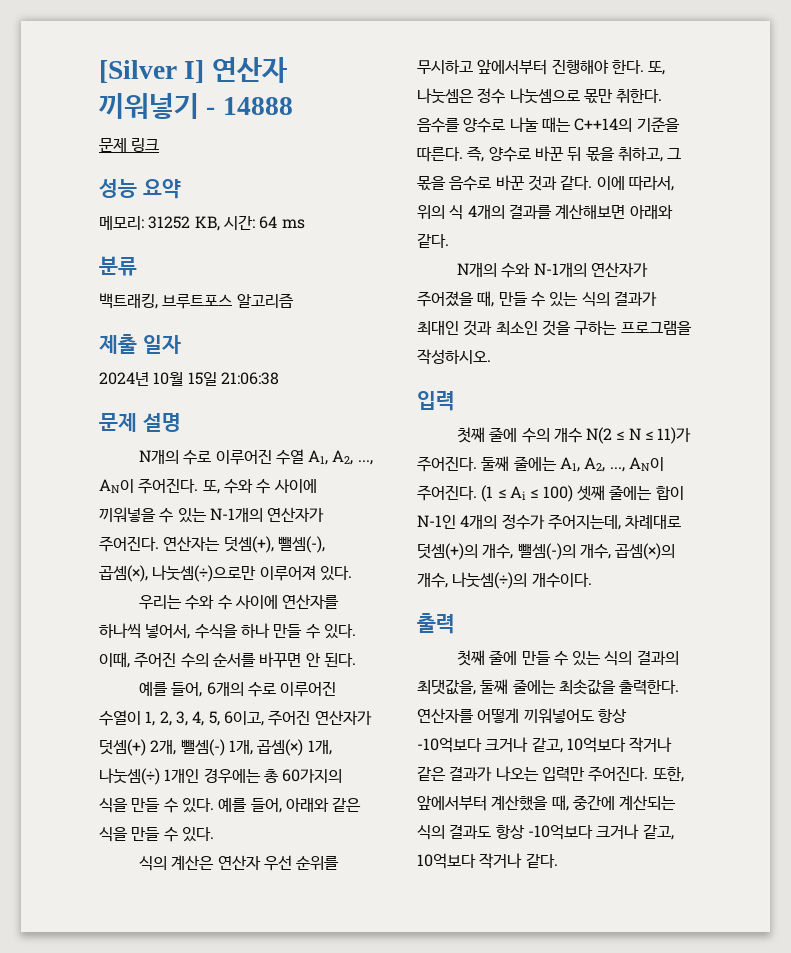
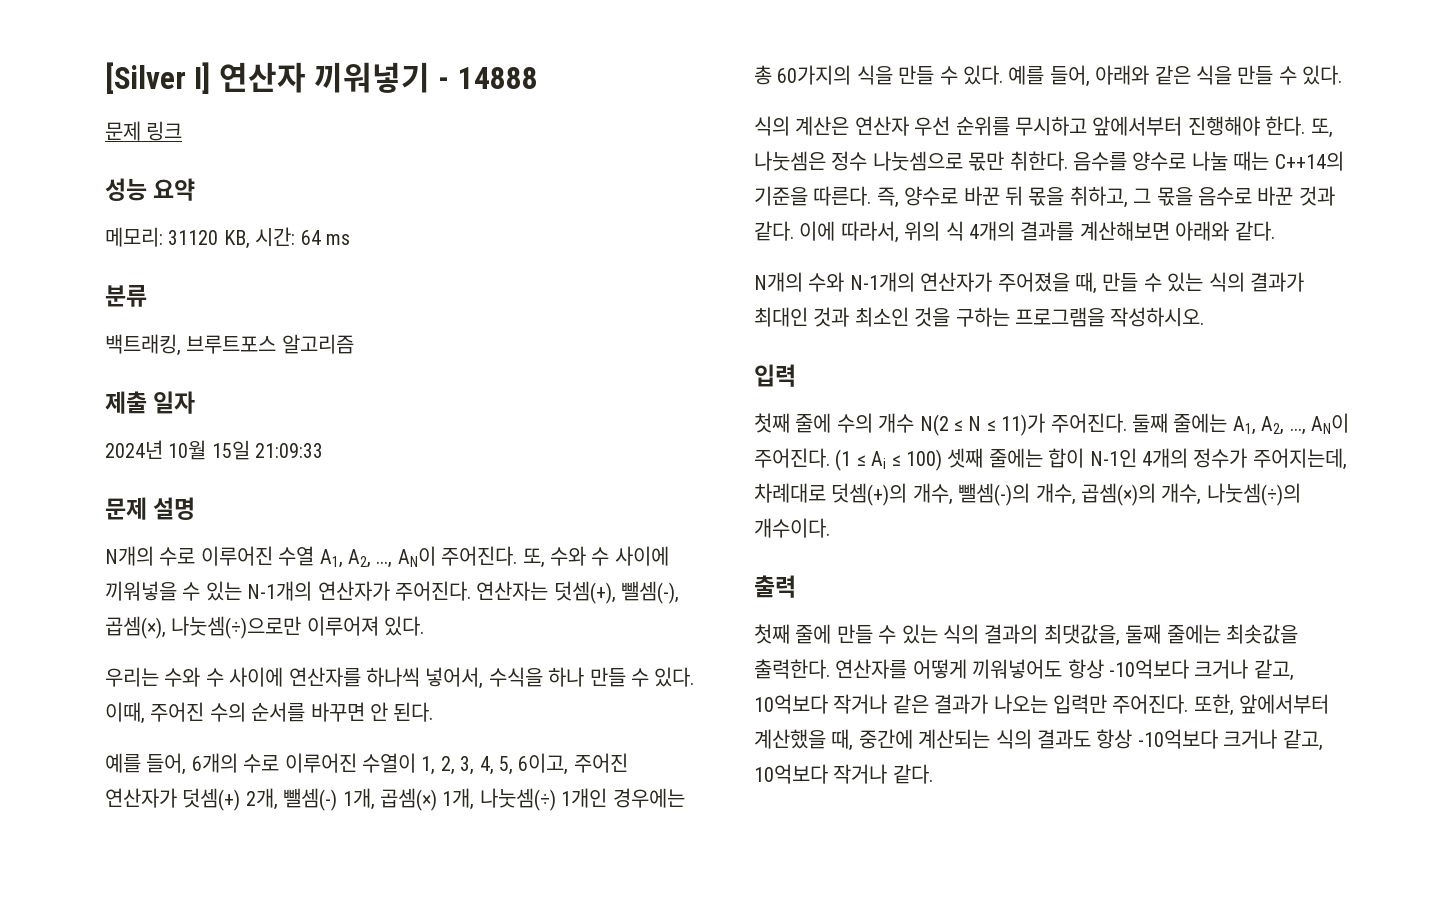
[148,216,191,229] 31252 -> [168,230,219,245] 31120
[220,372,279,385] 21:06:38 -> [255,443,324,458] 21:09:33

